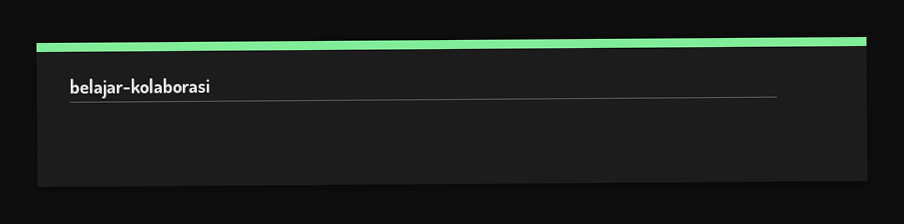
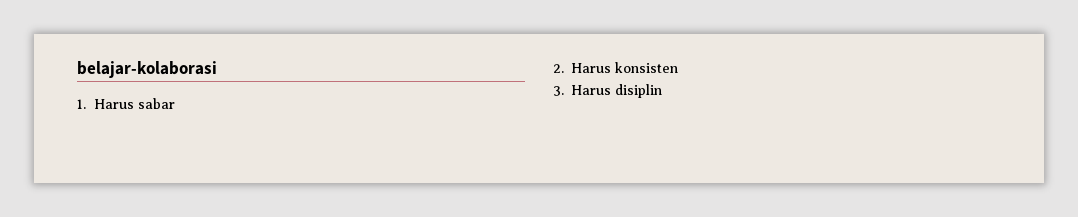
(210, 88) none -> [77,98,176,109] [553,62,678,73] [553,84,662,98] // 1. Harus sabar // 2. Harus konsisten // 3. Harus disiplin

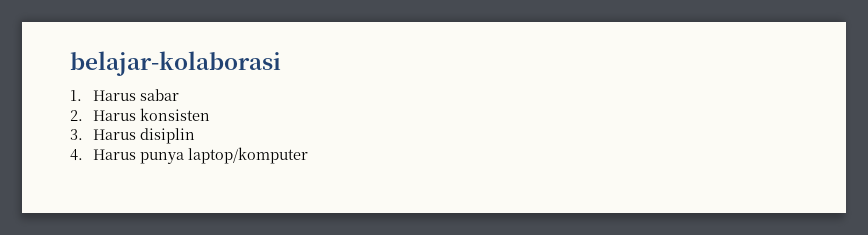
(662, 91) none -> [70,147,309,164] // 4. Harus punya laptop/komputer

